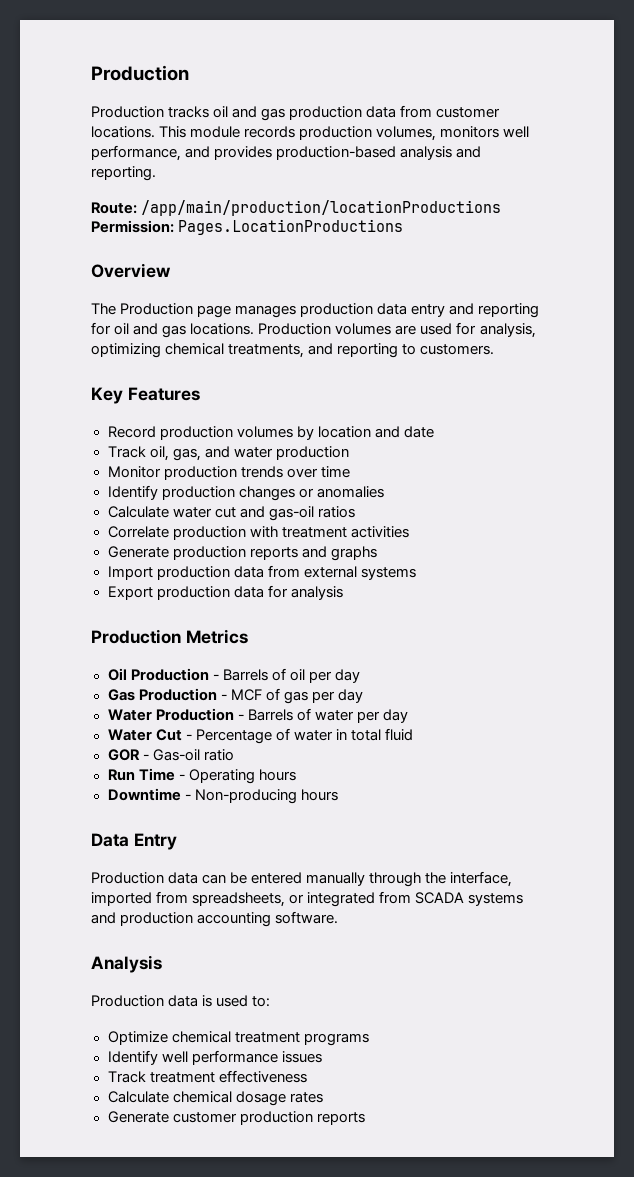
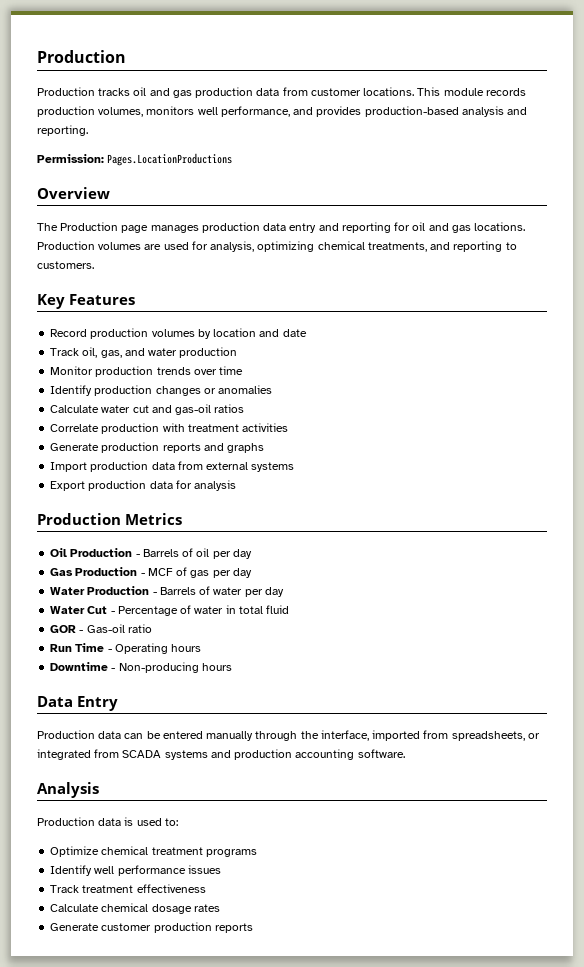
[91,200,502,216] Route: /app/main/production/locationProductions -> (88, 130) none

